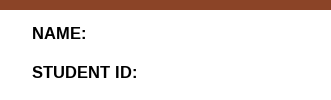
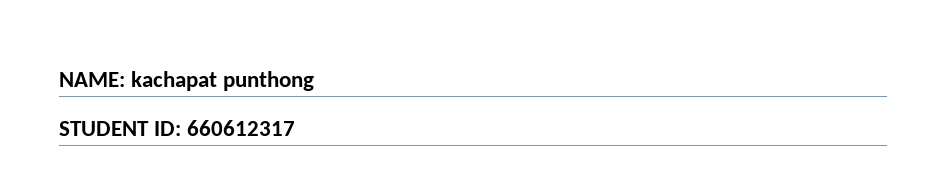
(87, 33) none -> [131,71,315,91] kachapat punthong
(138, 72) none -> [187,120,296,136] 660612317

